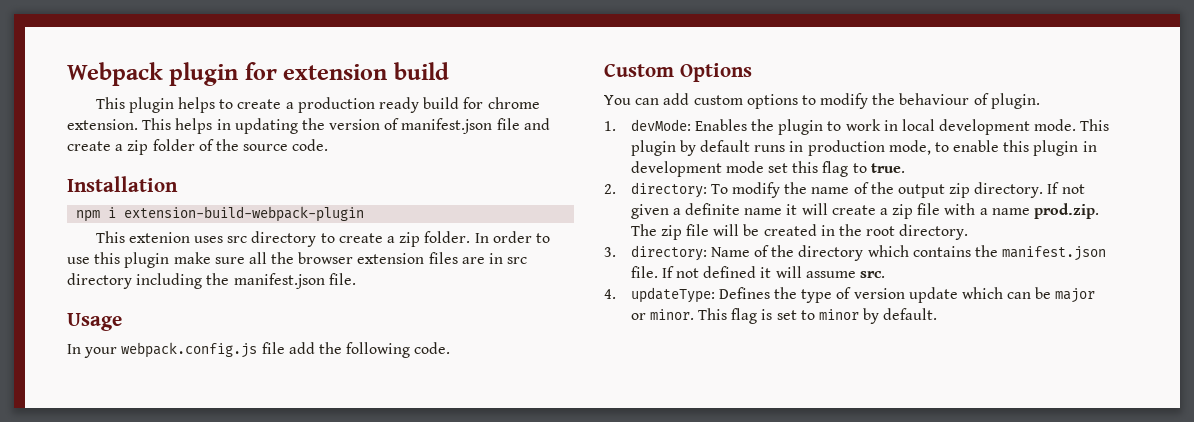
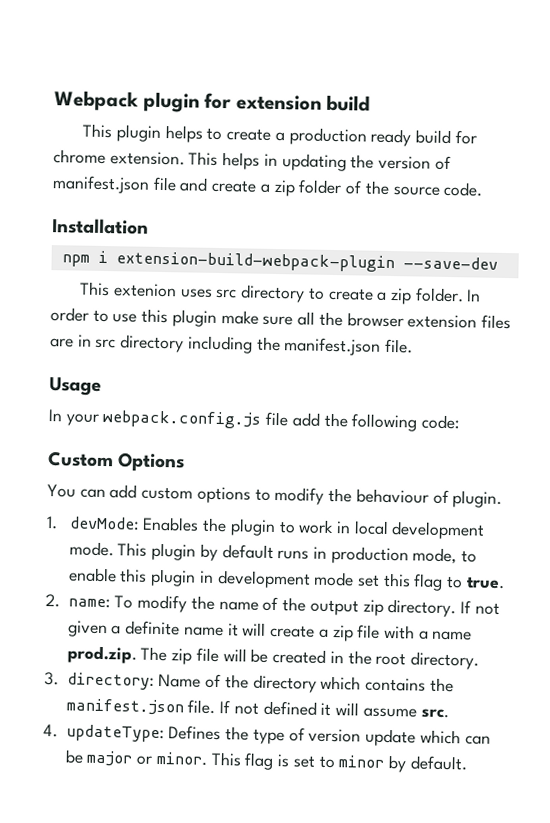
(365, 214) none -> [402,256,498,270] --save-dev
[414,342,451,354] code. -> [421,414,461,430] code:
[630,182,707,198] directory: -> [67,598,111,609] name:

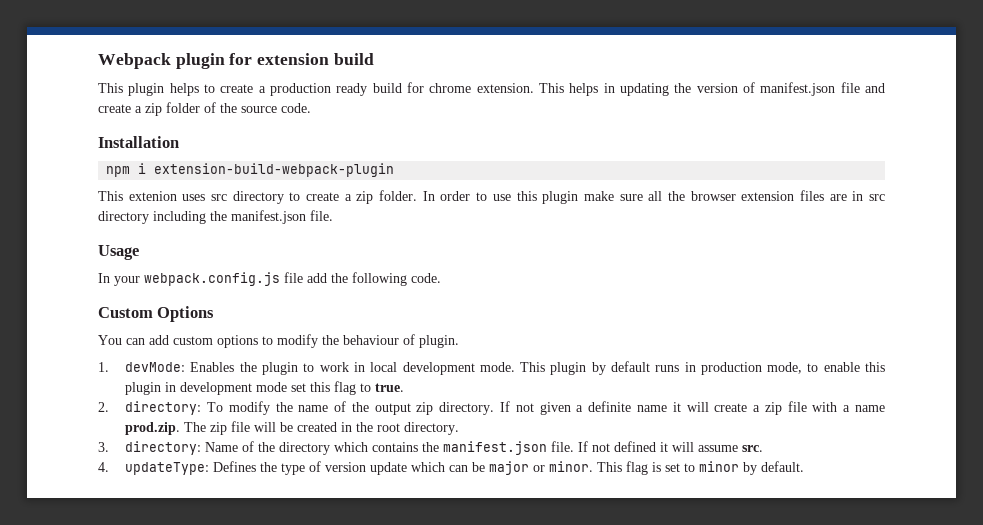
[402,256,498,270] --save-dev -> (395, 170) none
[421,414,461,430] code: -> [411,273,441,283] code.
[67,598,111,609] name: -> [125,401,202,415] directory:

